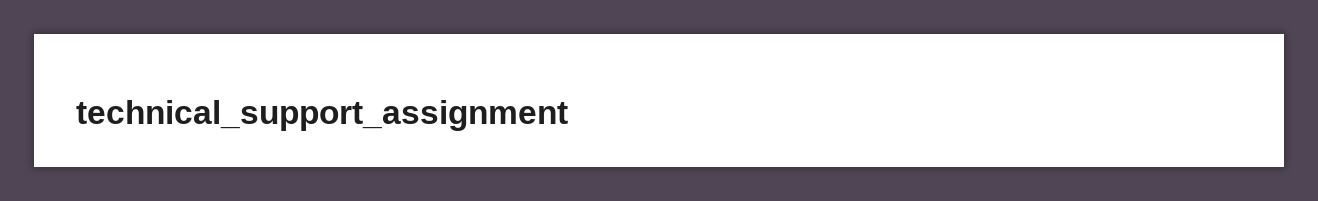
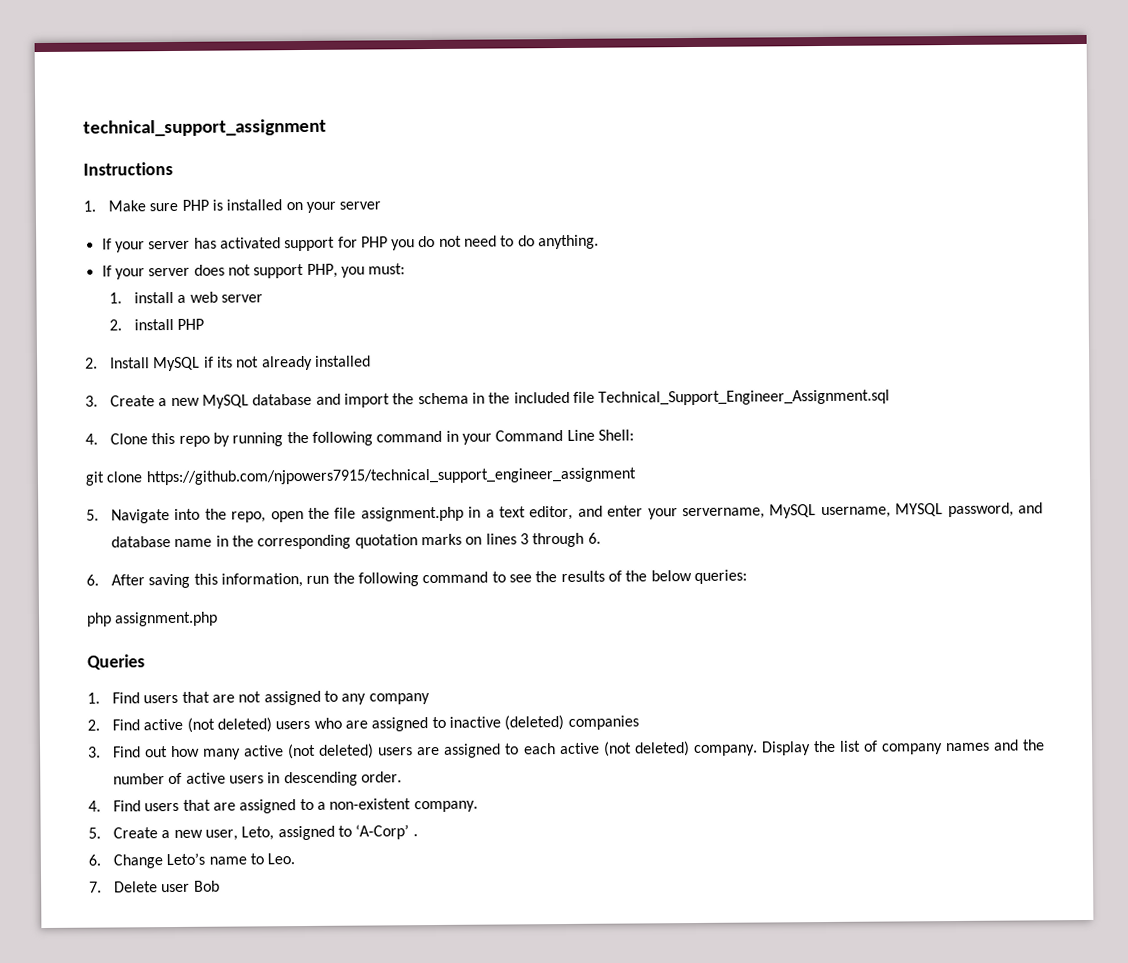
(568, 115) none -> [83,161,173,176] [83,199,382,213] [101,234,600,253] [101,263,406,280] [109,291,264,304] [109,318,205,331] [85,355,371,372] [85,389,891,409] [85,429,634,447] [85,467,637,486] [86,502,1043,524] [111,532,601,550] [86,569,747,589] [86,611,219,627] [87,654,145,670] [87,690,430,706] [87,715,639,733] [88,739,1045,760] [113,771,402,787] [88,798,478,814] [88,824,418,841] [88,852,296,869] [89,880,220,893] // Instructions // 1. Make sure PHP is installed on your server // If your server has activated support for PHP you do not need to do anything. // If your server does not support PHP, you must: // 1. install a web server // 2. install PHP // 2. Install MySQL if its not already installed // 3. Create a new MySQL database and import the schema in the included file Technical_Support_Engineer_Assignment.sql // 4. Clone this repo by running the following command in your Command Line Shell: // git clone https://github.com/njpowers7915/technical_support_engineer_assignment // 5. Navigate into the repo, open the file assignment.php in a text editor, and enter your servername, MySQL username, MYSQL password, and database name in the corresponding quotation marks on lines 3 through 6. // 6. After saving this information, run the following command to see the results of the below queries: // php assignment.php // Queries // 1. Find users that are not assigned to any company // 2. Find active (not deleted) users who are assigned to inactive (deleted) companies // 3. Find out how many active (not deleted) users are assigned to each active (not deleted) company. Display the list of company names and the number of active users in descending order. // 4. Find users that are assigned to a non-existent company. // 5. Create a new user, Leto, assigned to ‘A-Corp’ . // 6. Change Leto’s name to Leo. // 7. Delete user Bob

